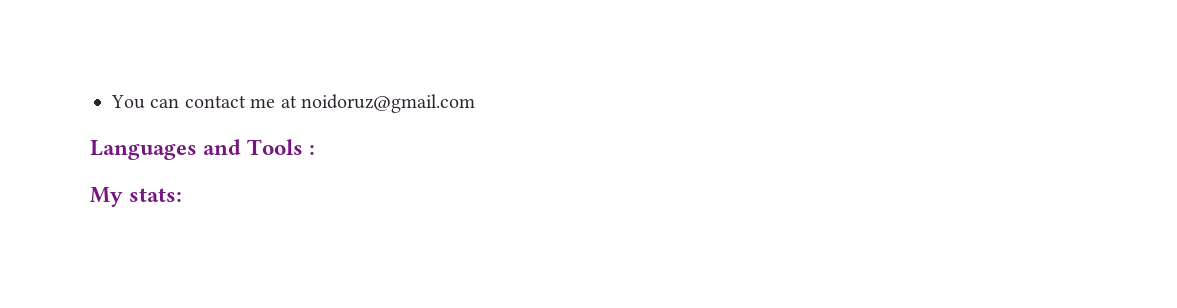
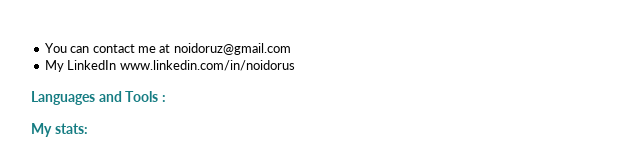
(475, 103) none -> [44,60,295,72] // My LinkedIn www.linkedin.com/in/noidorus

